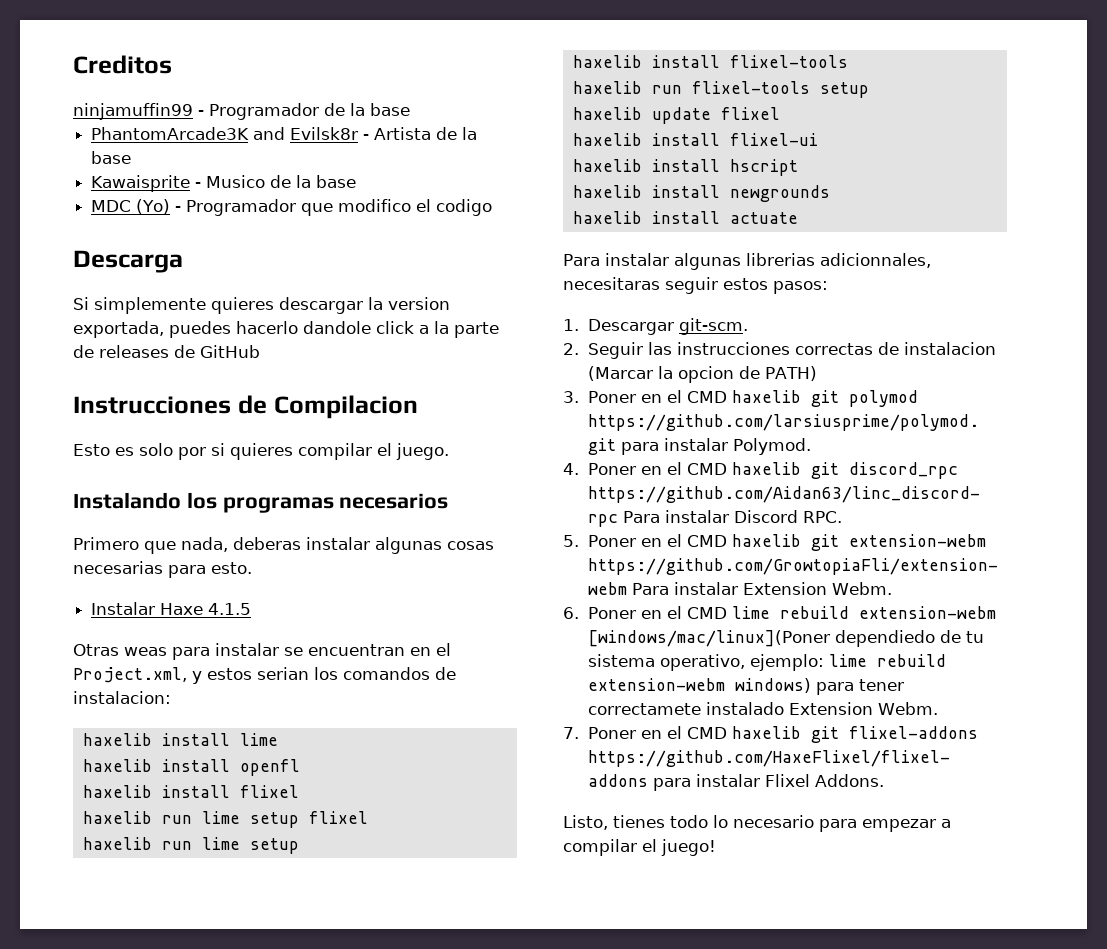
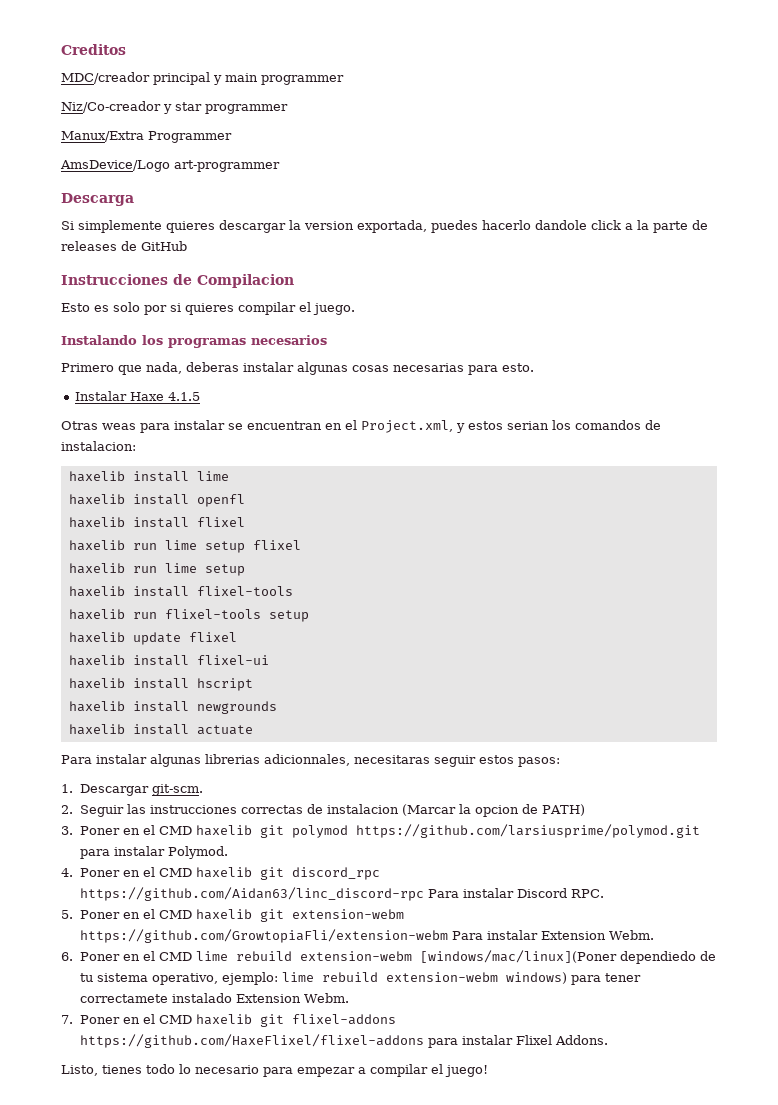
[73,103,410,120] [91,127,478,140] [91,151,132,164] [91,175,357,192] [91,199,493,216] ninjamuffin99 - Programador de la base // PhantomArcade3K and Evilsk8r - Artista de la base // Kawaisprite - Musico de la base // MDC (Yo) - Programador que modifico el codigo -> [61,72,344,85] [61,101,288,114] [61,131,232,143] [60,160,280,172] MDC/creador principal y main programmer // Niz/Co-creador y star programmer // Manux/Extra Programmer // AmsDevice/Logo art-programmer

